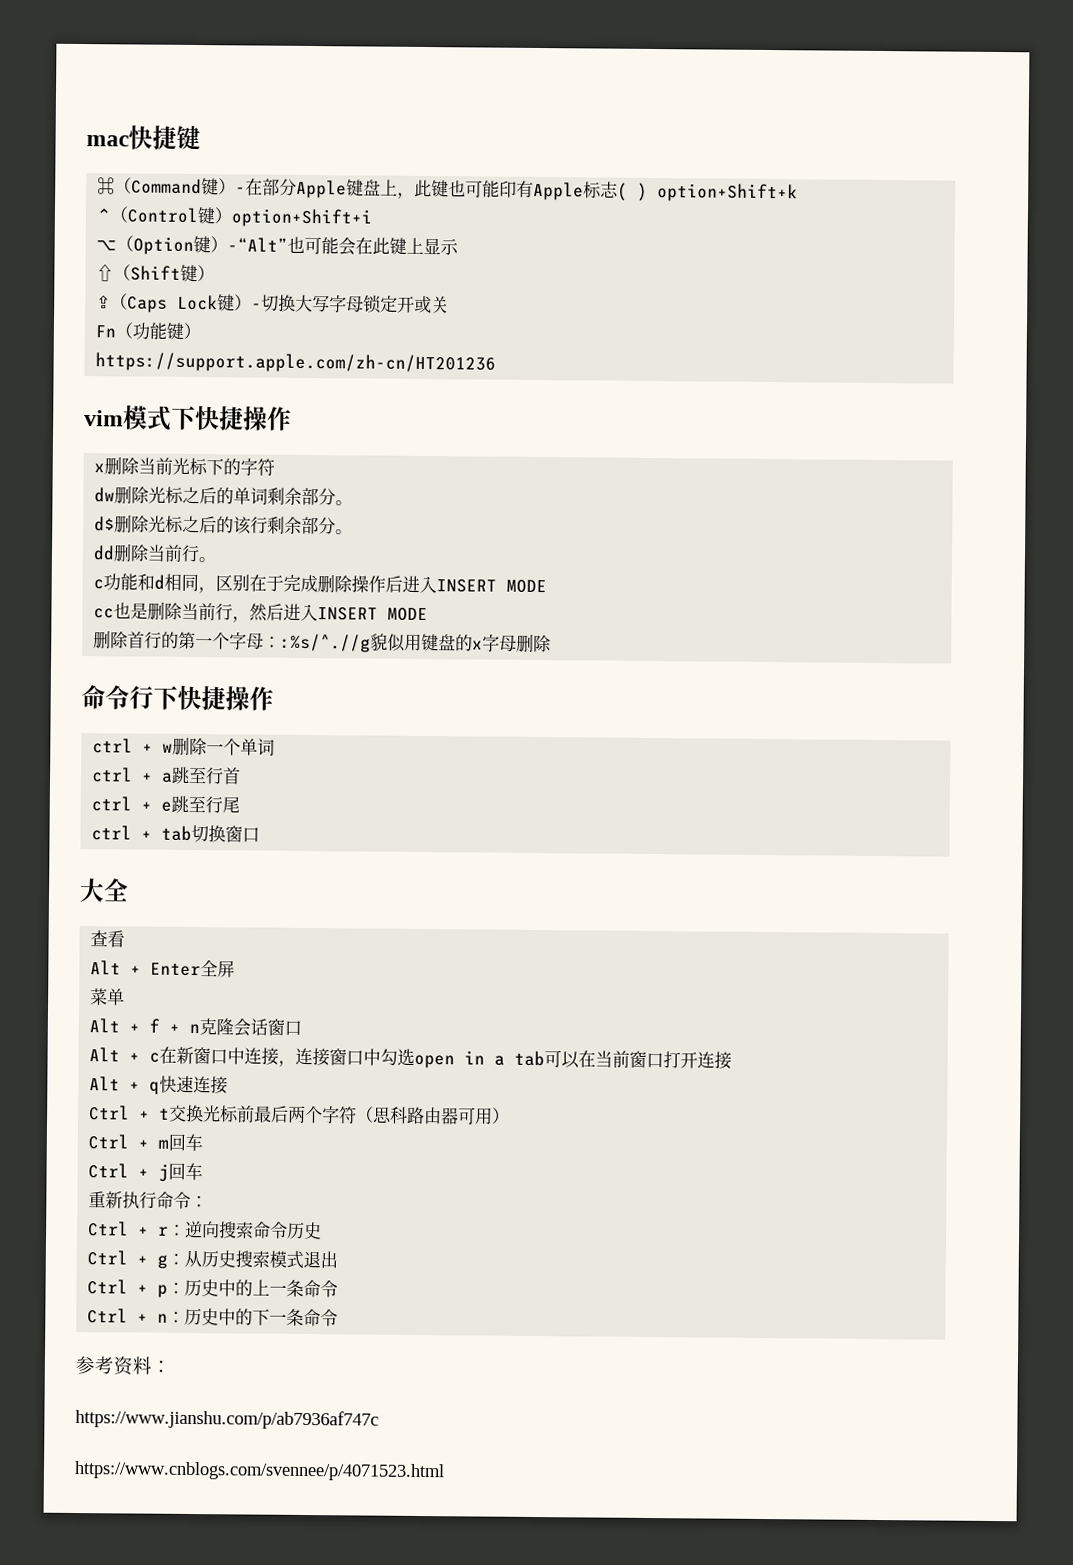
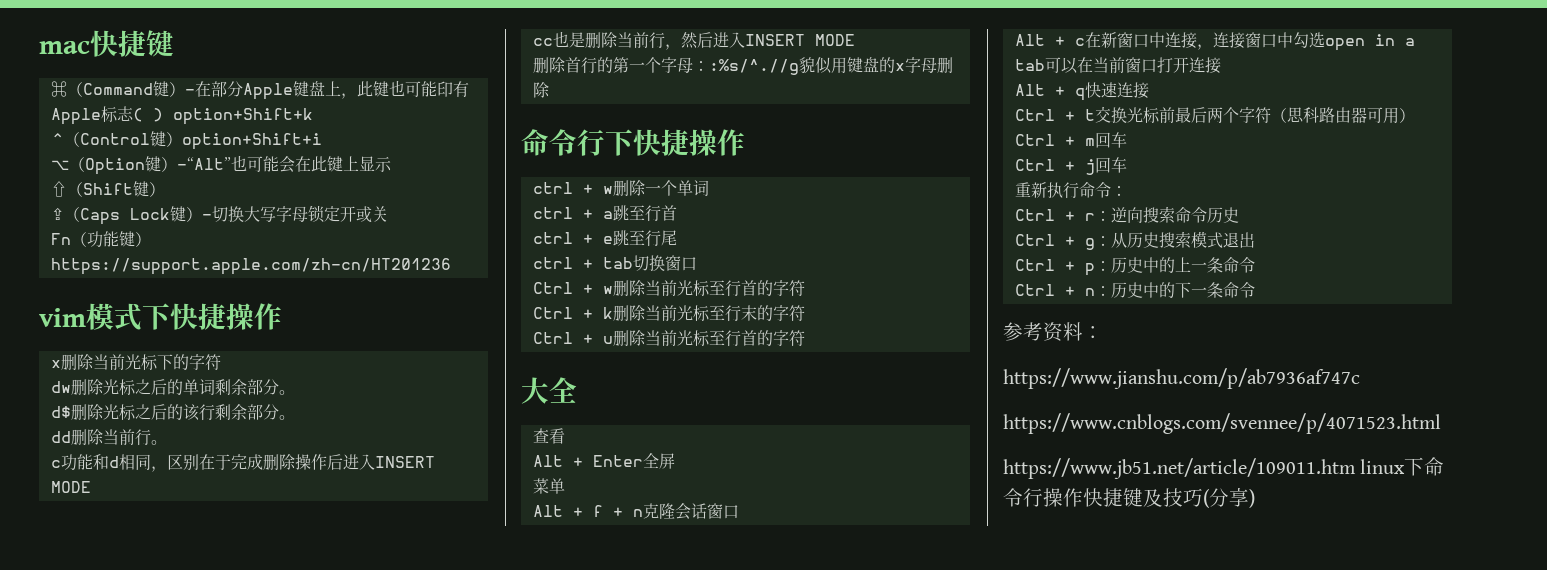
(261, 835) none -> [532,280,805,297] [532,305,805,322] [532,330,805,347] // Ctrl + w删除当前光标至行首的字符 // Ctrl + k删除当前光标至行末的字符 // Ctrl + u删除当前光标至行首的字符
(445, 1471) none -> [1003,457,1445,479] [1003,488,1255,508] // https://www.jb51.net/article/109011.htm linux下命令行操作快捷键及技巧(分享)

